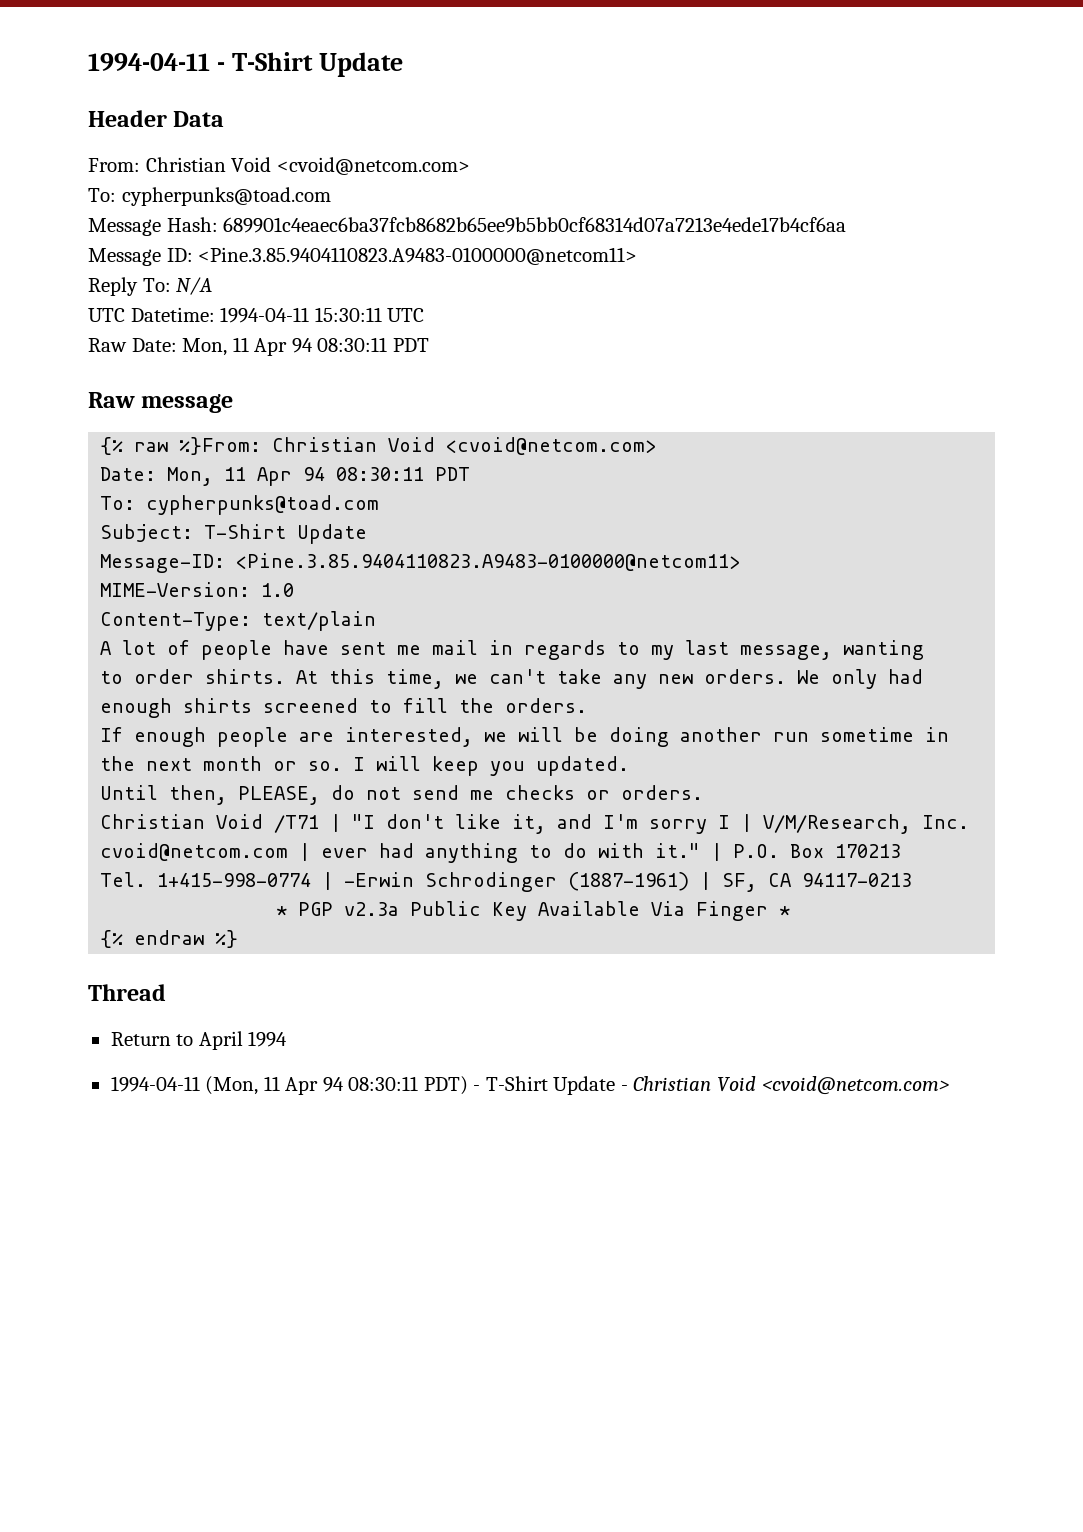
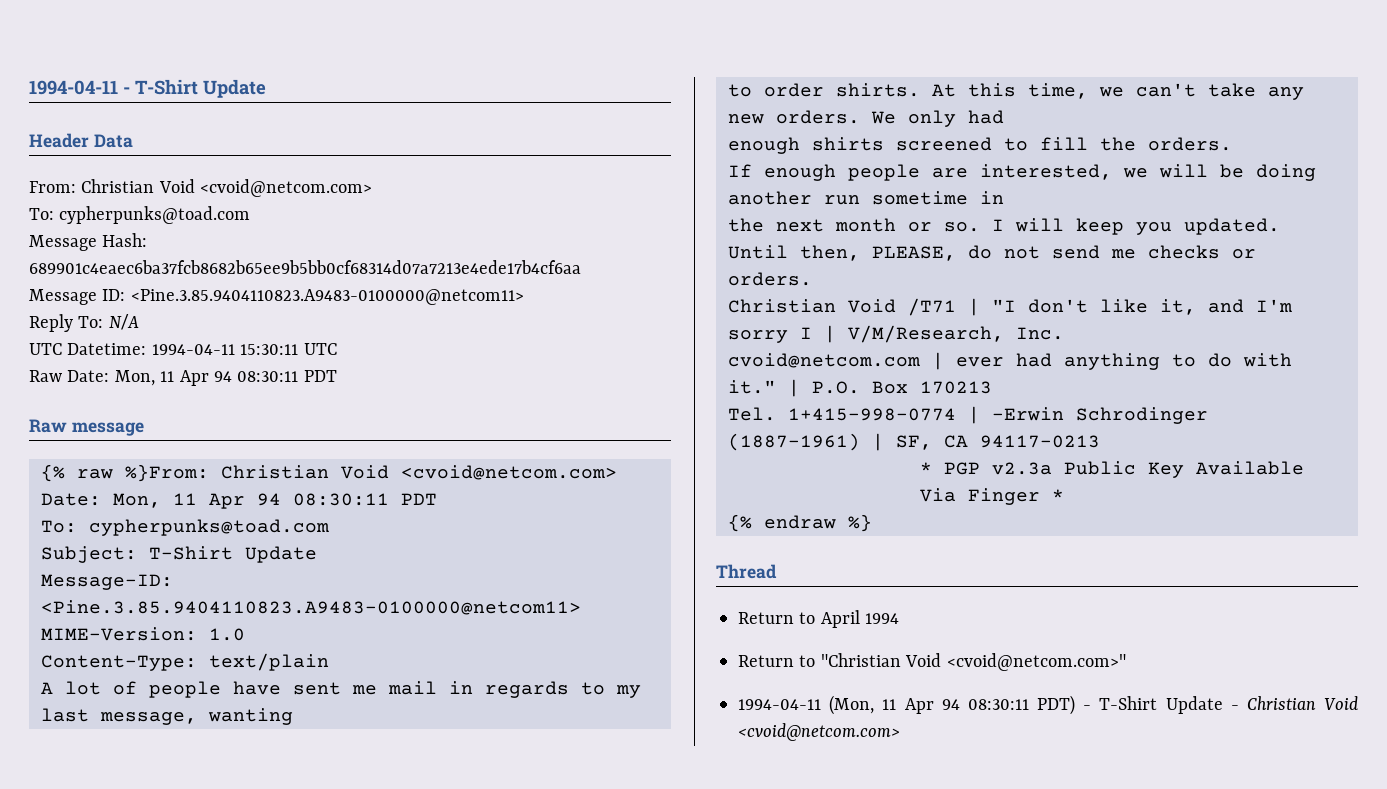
(288, 1039) none -> [738,653,1126,671] // Return to "Christian Void <cvoid@netcom.com>"

